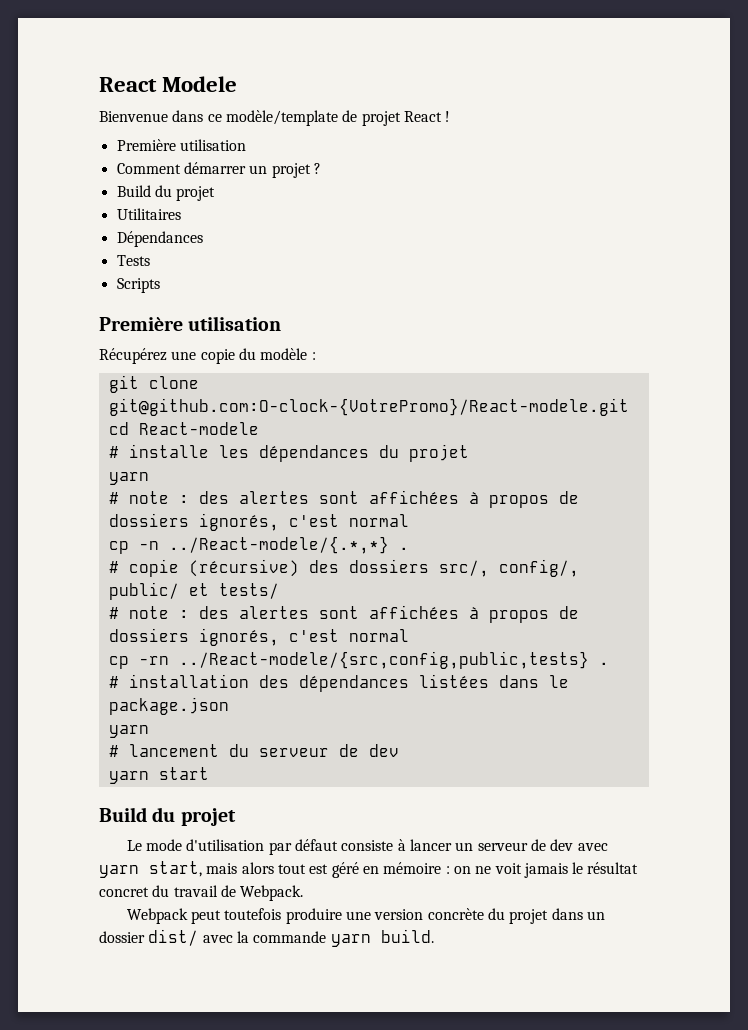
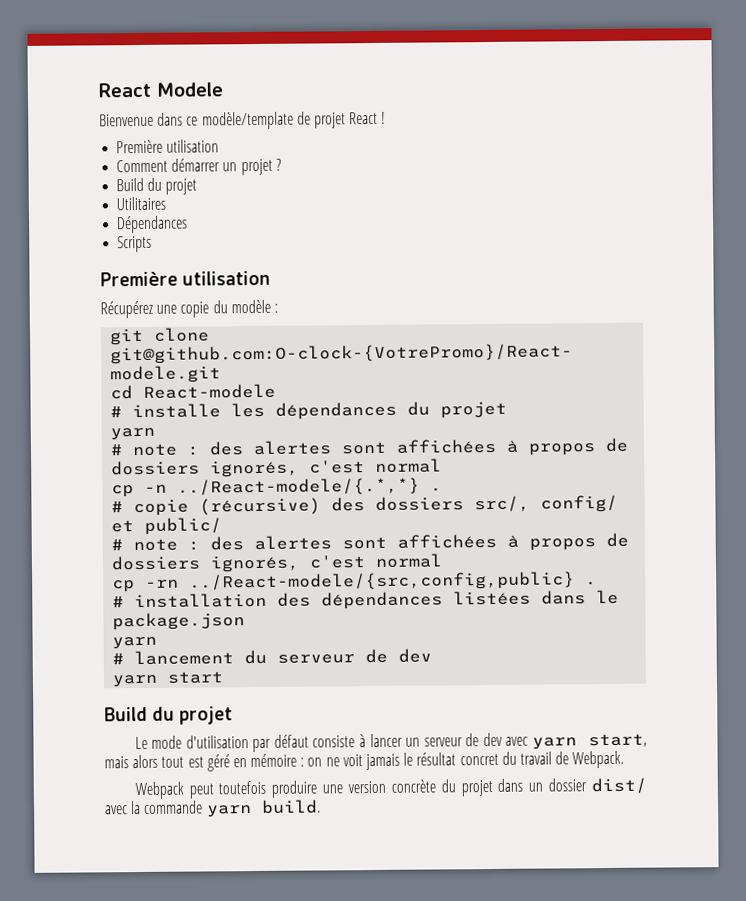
[116,255,150,266] // Tests -> (189, 224) none
[498,559,579,577] config/, -> [540,494,619,513] [111,520,135,533] config/ et
[188,583,279,599] et tests/ -> (223, 526) none
[178,651,589,669] ../React-modele/{src,config,public,tests} -> [189,571,576,592] ../React-modele/{src,config,public}

